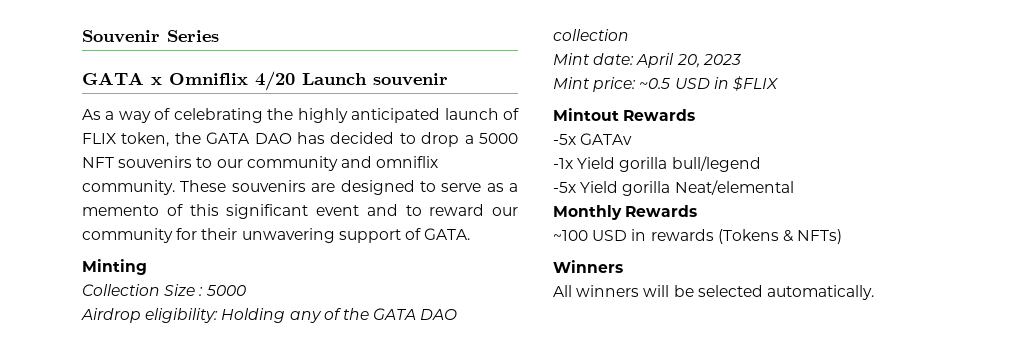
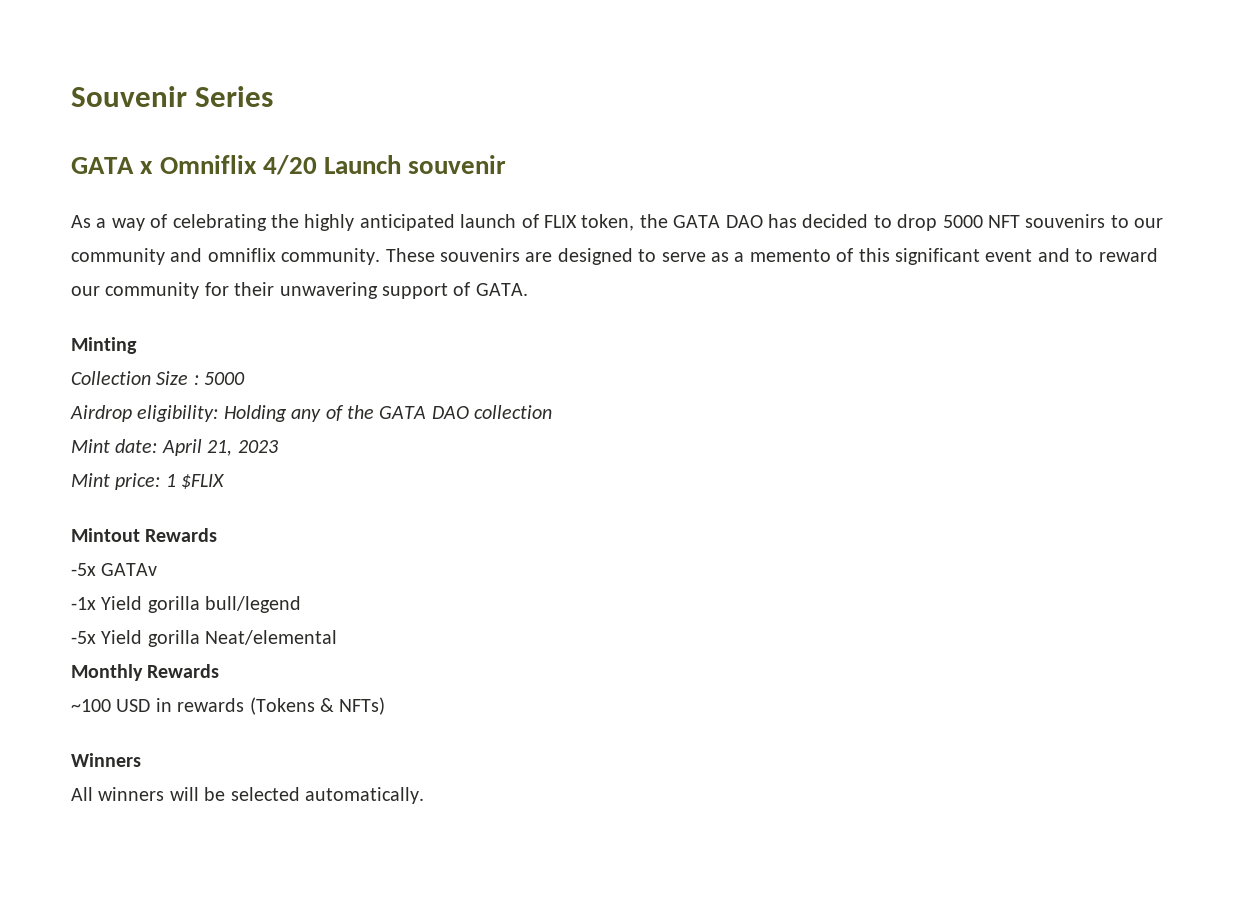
[464,135,474,144] a -> (938, 222) none
[676,54,700,68] 20, -> [207,440,233,456] 21,
[639,77,729,89] ~0.5 USD in -> [165,474,176,487] 1

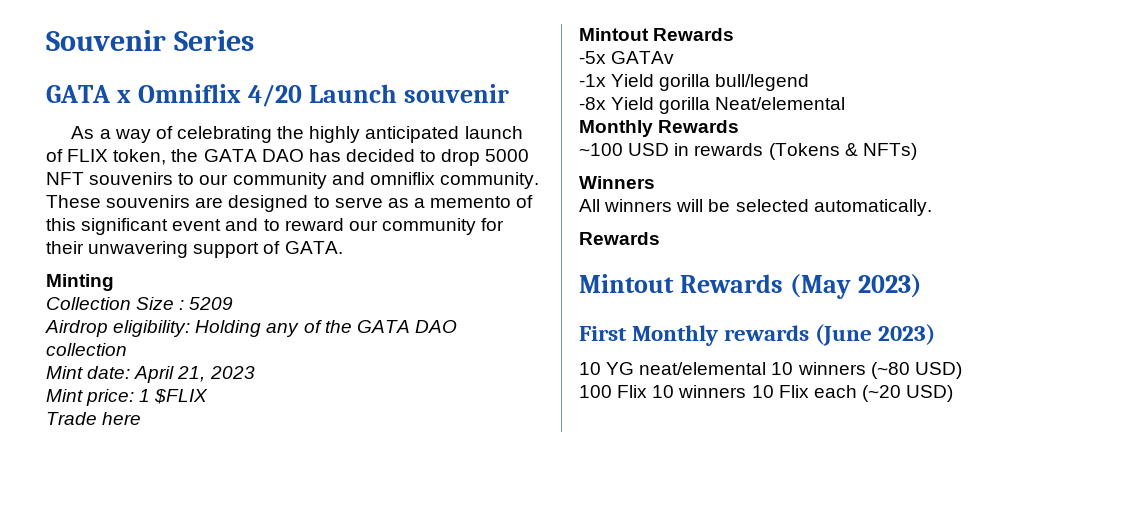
[204,372,246,385] 5000 -> [189,297,234,310] 5209
(226, 481) none -> [46,412,142,425] // Trade here
[71,631,96,644] -5x -> [579,97,606,110] -8x
(424, 795) none -> [579,232,660,245] [579,274,923,299] [579,324,936,346] [579,362,962,379] [579,385,954,402] // Rewards // Mintout Rewards (May 2023) // First Monthly rewards (June 2023) // 10 YG neat/elemental 10 winners (~80 USD) // 100 Flix 10 winners 10 Flix each (~20 USD)

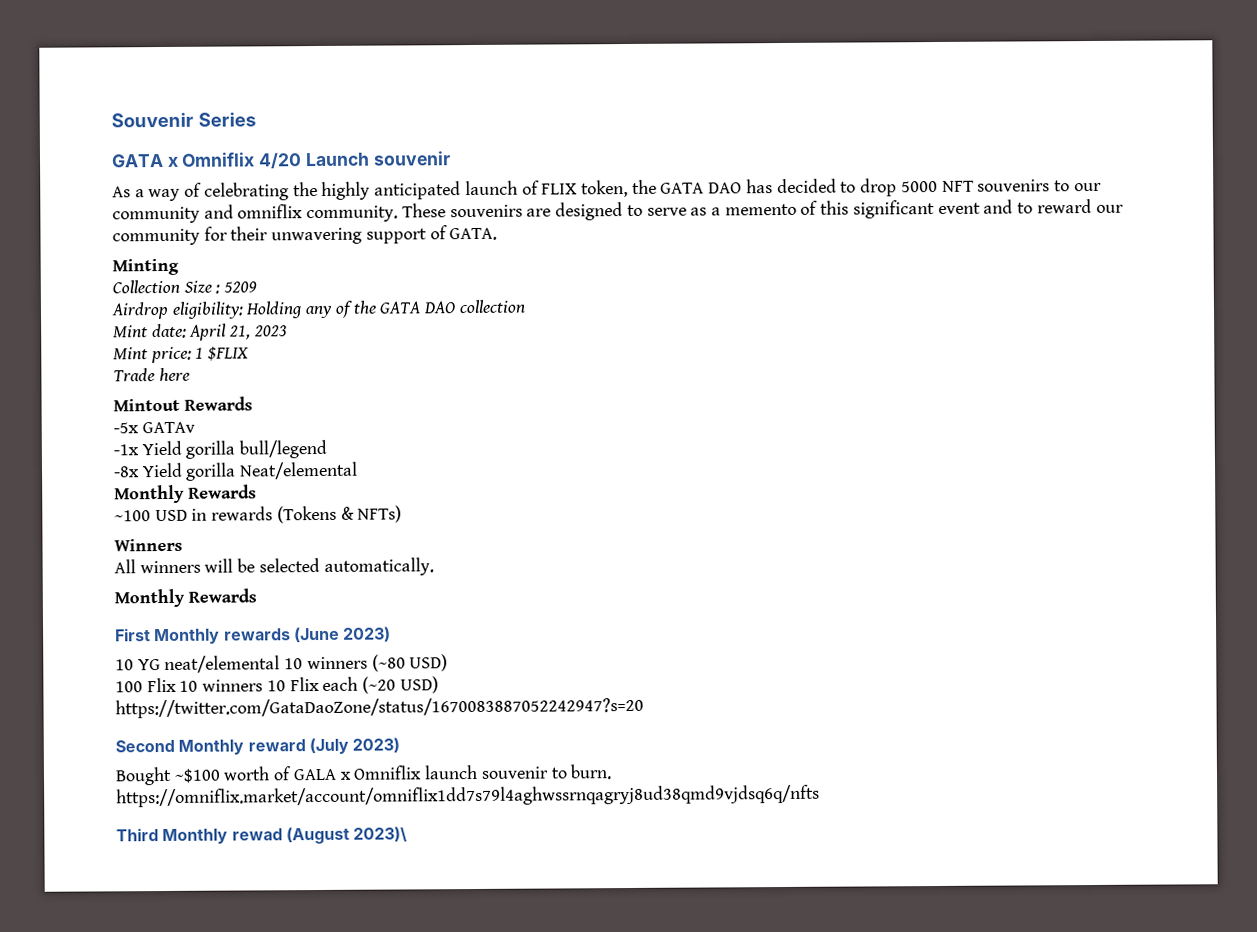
[579,232,660,245] [579,274,923,299] Rewards // Mintout Rewards (May 2023) -> [114,588,257,608] Monthly Rewards
(954, 393) none -> [115,696,644,719] [115,737,401,755] [115,764,613,786] [116,784,820,808] [116,826,408,845] // https://twitter.com/GataDaoZone/status/1670083887052242947?s=20 // Second Monthly reward (July 2023) // Bought ~$100 worth of GALA x Omniflix launch souvenir to burn. https://omniflix.market/account/omniflix1dd7s79l4aghwssrnqagryj8ud38qmd9vjdsq6q/nfts // Third Monthly rewad (August 2023)\

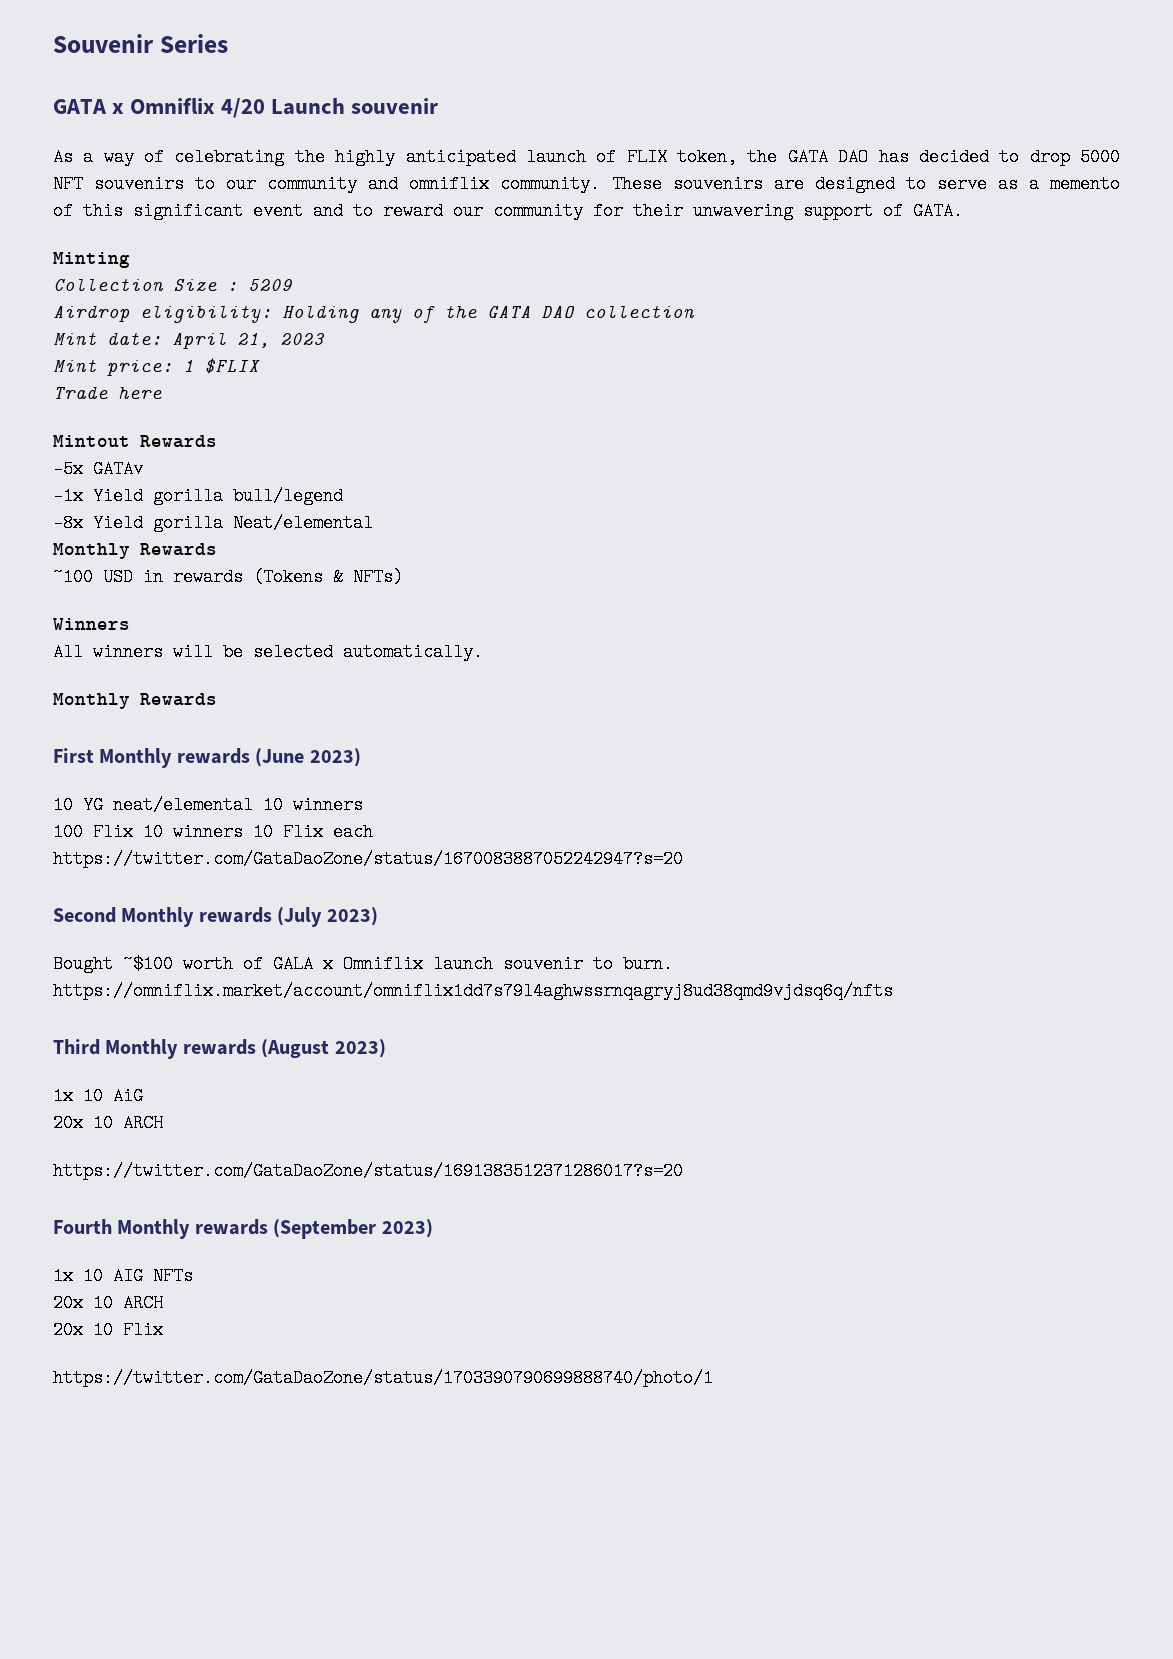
[371,654,449,672] (~80 USD) -> (363, 805) none
[362,676,439,694] (~20 USD) -> (373, 832) none
[247,739,306,752] reward -> [198,907,272,923] rewards
[231,826,408,845] rewad (August 2023)\ -> [182,1039,386,1058] [53,1087,143,1105] [53,1114,163,1132] [53,1162,683,1180] [53,1219,433,1239] [53,1267,193,1285] [53,1294,163,1312] [53,1321,163,1339] [53,1369,713,1387] rewards (August 2023) // 1x 10 AiG // 20x 10 ARCH // https://twitter.com/GataDaoZone/status/1691383512371286017?s=20 // Fourth Monthly rewards (September 2023) // 1x 10 AIG NFTs // 20x 10 ARCH // 20x 10 Flix // https://twitter.com/GataDaoZone/status/1703390790699888740/photo/1

